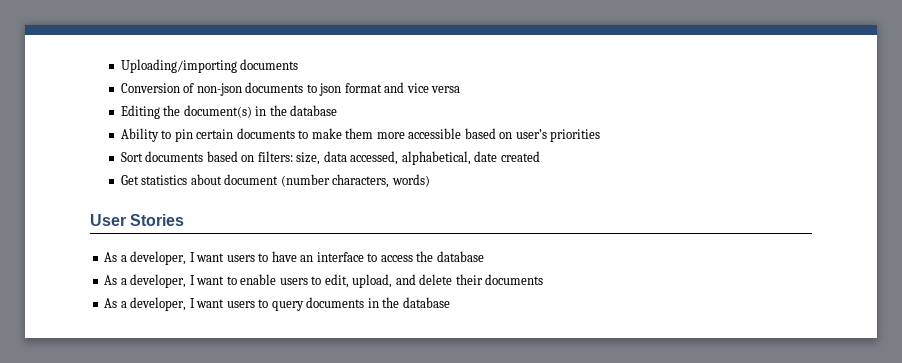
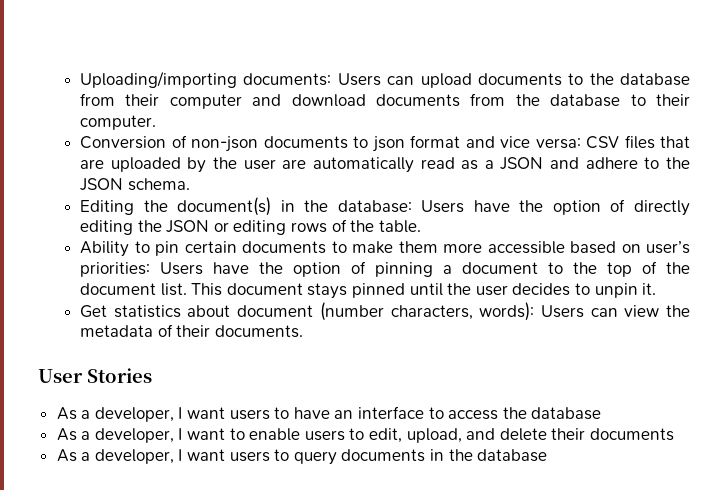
[240,59,299,70] documents -> [243,73,691,88] [80,93,690,109] [80,115,157,130] documents: Users can upload documents to the database from their computer and download documents from the database to their computer.
[431,86,461,93] versa -> [535,135,690,149] [80,157,691,173] [80,178,190,191] versa: CSV files that are uploaded by the user are automatically read as a JSON and adhere to the JSON schema.
[290,105,338,116] database -> [337,199,690,216] [80,219,421,235] database: Users have the option of directly editing the JSON or editing rows of the table.
[550,129,601,142] [120,151,540,165] priorities // Sort documents based on filters: size, data accessed, alphabetical, date created -> [80,261,690,277] [80,283,657,299] priorities: Users have the option of pinning a document to the top of the document list. This document stays pinned until the user decides to unpin it.
[391,174,430,187] words) -> [479,302,691,321] [80,324,303,338] words): Users can view the metadata of their documents.

